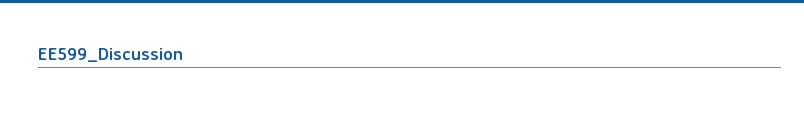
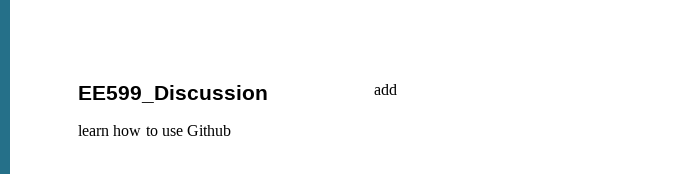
(183, 55) none -> [78,125,232,136] [374,84,397,95] // learn how to use Github // add

